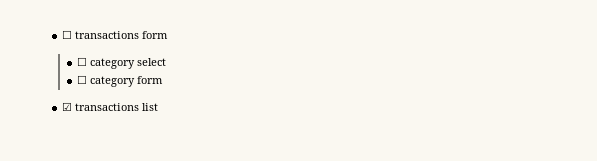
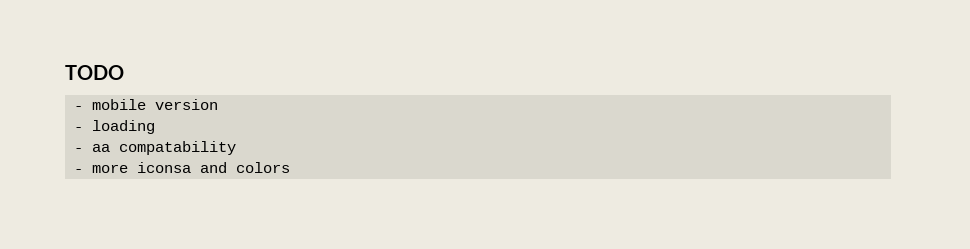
[62,30,169,39] [77,57,167,69] [77,75,164,87] [62,102,159,111] ☐ transactions form // ☐ category select // ☐ category form // ☑ transactions list -> [65,65,124,80] [74,99,218,110] [74,120,155,134] [74,141,236,155] [74,162,290,173] TODO // - mobile version // - loading // - aa compatability // - more iconsa and colors

